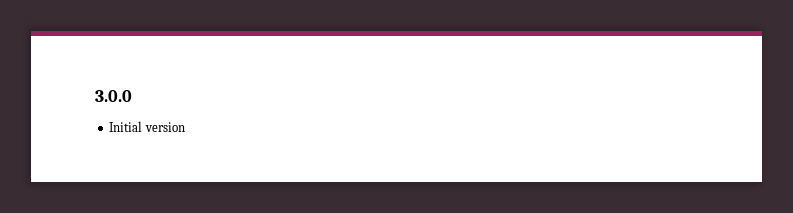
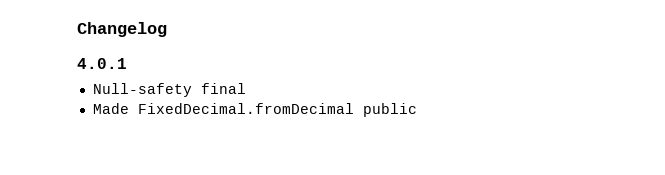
[95,90,132,102] [109,121,185,132] 3.0.0 // Initial version -> [77,22,167,37] [77,58,127,69] [92,83,246,97] [92,103,417,117] Changelog // 4.0.1 // Null-safety final // Made FixedDecimal.fromDecimal public

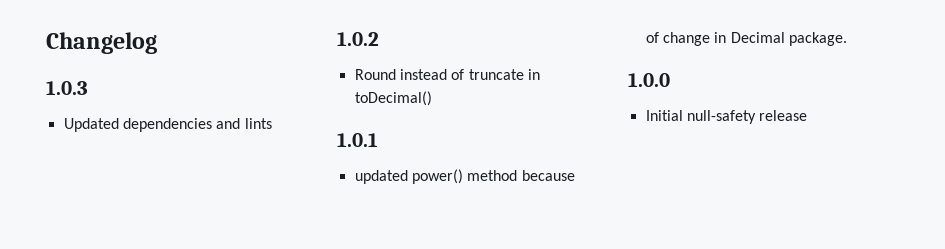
[77,58,127,69] [92,83,246,97] [92,103,417,117] 4.0.1 // Null-safety final // Made FixedDecimal.fromDecimal public -> [46,81,88,95] [63,118,272,132] [337,32,379,46] [354,69,540,80] [354,91,432,106] [337,133,378,147] [354,169,575,184] [645,32,847,46] [628,73,670,87] [645,110,808,124] 1.0.3 // Updated dependencies and lints // 1.0.2 // Round instead of truncate in toDecimal() // 1.0.1 // updated power() method because of change in Decimal package. // 1.0.0 // Initial null-safety release

